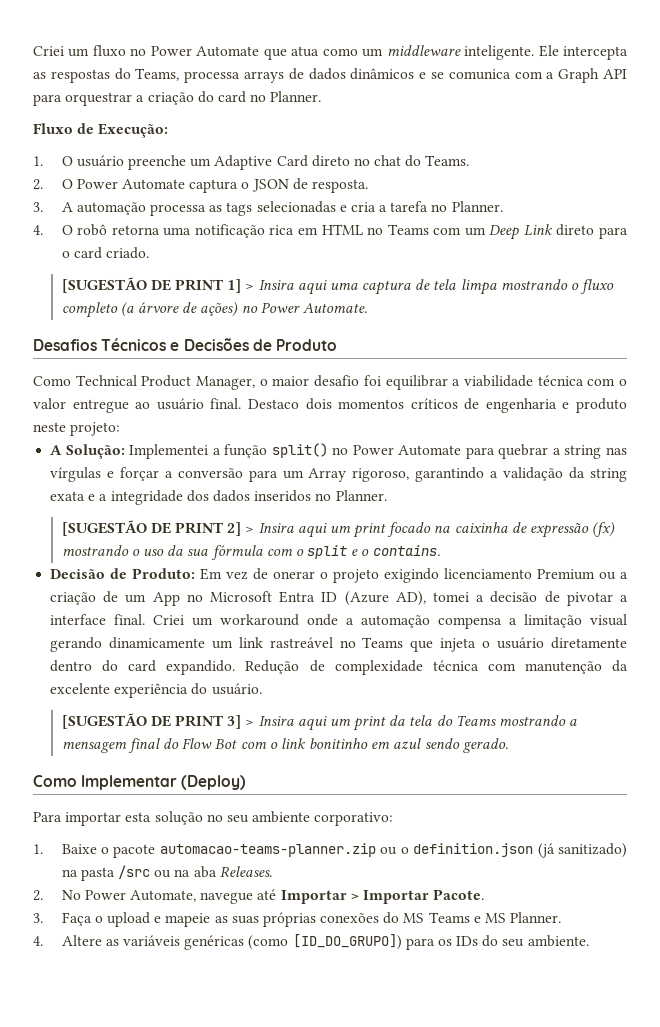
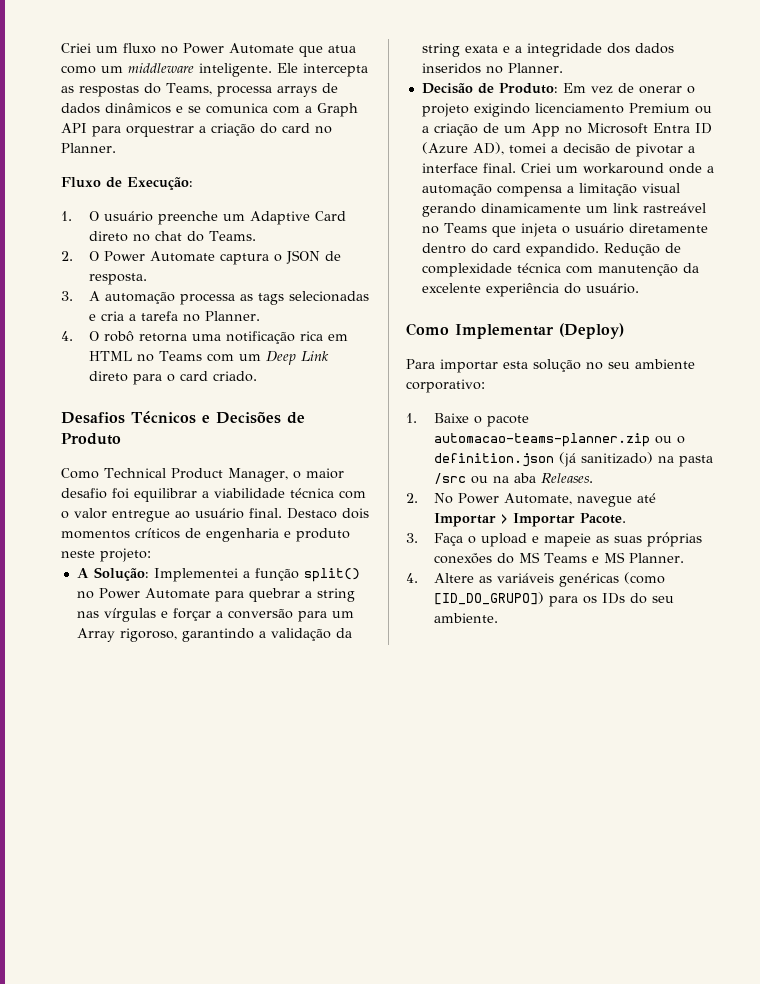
[61,277,615,295] [61,302,367,318] // [SUGESTÃO DE PRINT 1] > Insira aqui uma captura de tela limpa mostrando o fluxo completo (a árvore de ações) no Power Automate. -> (258, 376) none
[61,520,616,538] [61,545,440,560] // [SUGESTÃO DE PRINT 2] > Insira aqui um print focado na caixinha de expressão (fx) mostrando o uso da sua fórmula com o split e o contains. -> (563, 68) none
[61,713,578,731] [61,738,508,753] // [SUGESTÃO DE PRINT 3] > Insira aqui um print da tela do Teams mostrando a mensagem final do Flow Bot com o link bonitinho em azul sendo gerado. -> (639, 288) none

